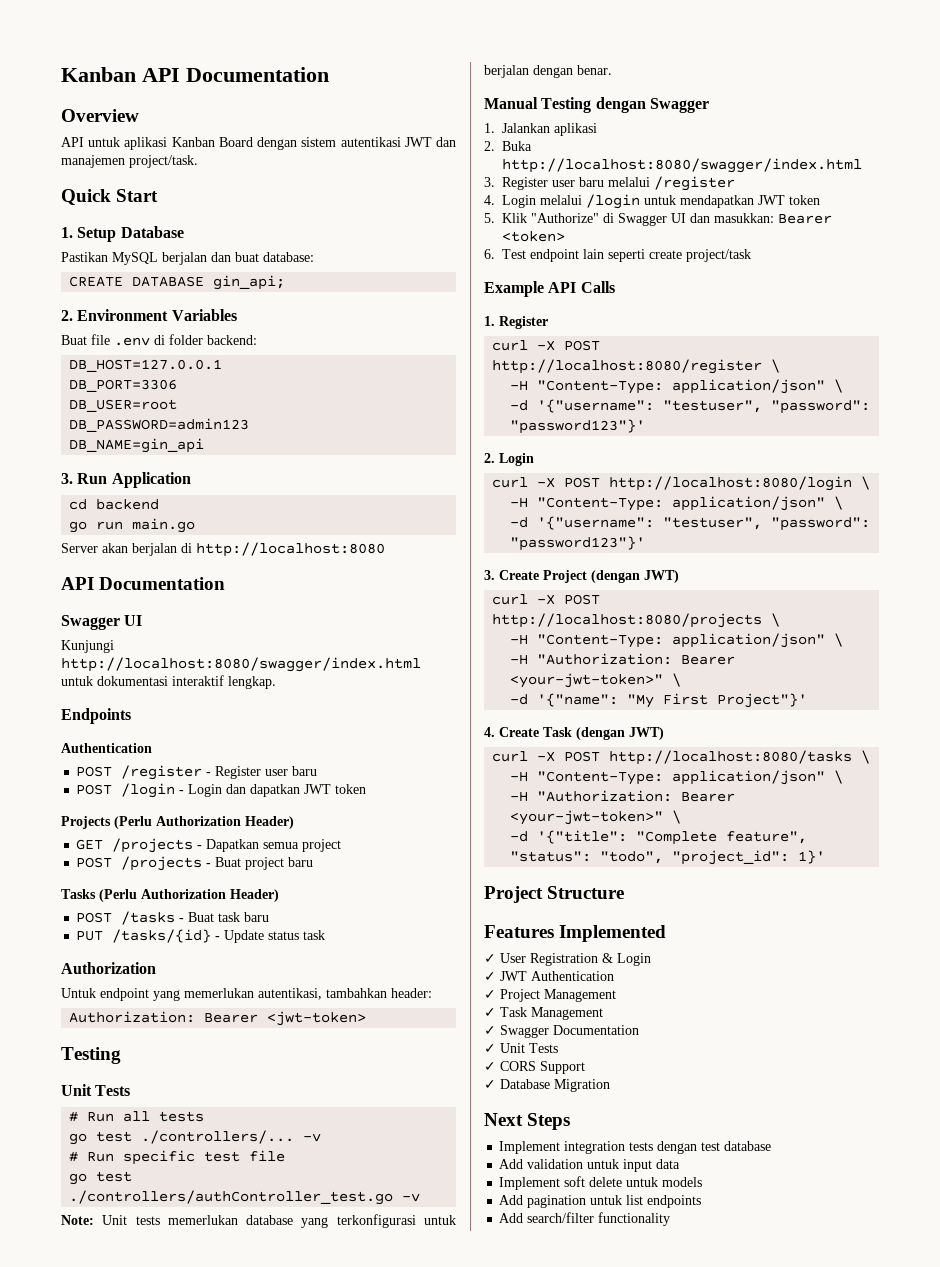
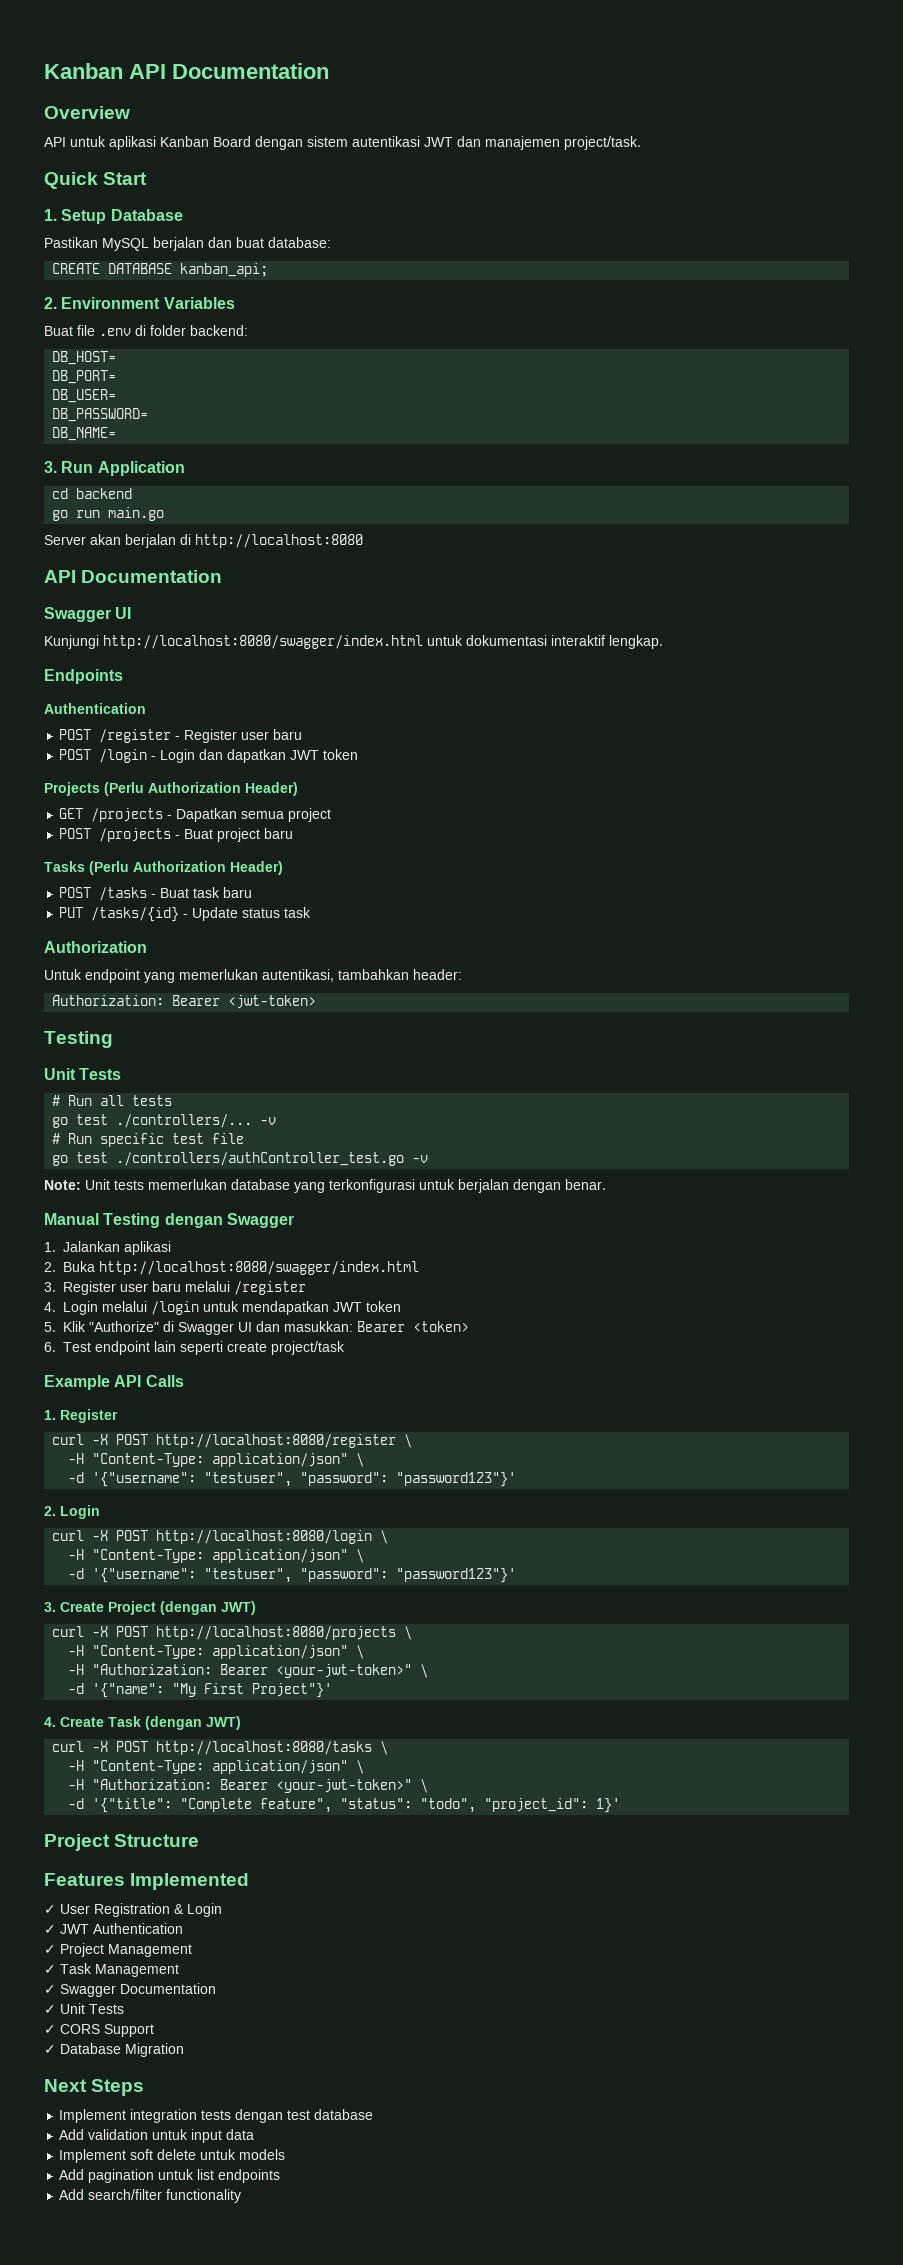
[213,275,286,290] gin_api; -> [180,263,269,277] kanban_api;
[69,359,223,372] [69,379,178,392] [69,399,178,412] [69,418,250,432] [69,438,205,453] DB_HOST=127.0.0.1 // DB_PORT=3306 // DB_USER=root // DB_PASSWORD=admin123 // DB_NAME=gin_api -> [52,351,117,365] [52,370,117,384] [52,389,117,403] [52,408,149,422] [52,427,117,441] DB_HOST= // DB_PORT= // DB_USER= // DB_PASSWORD= // DB_NAME=

